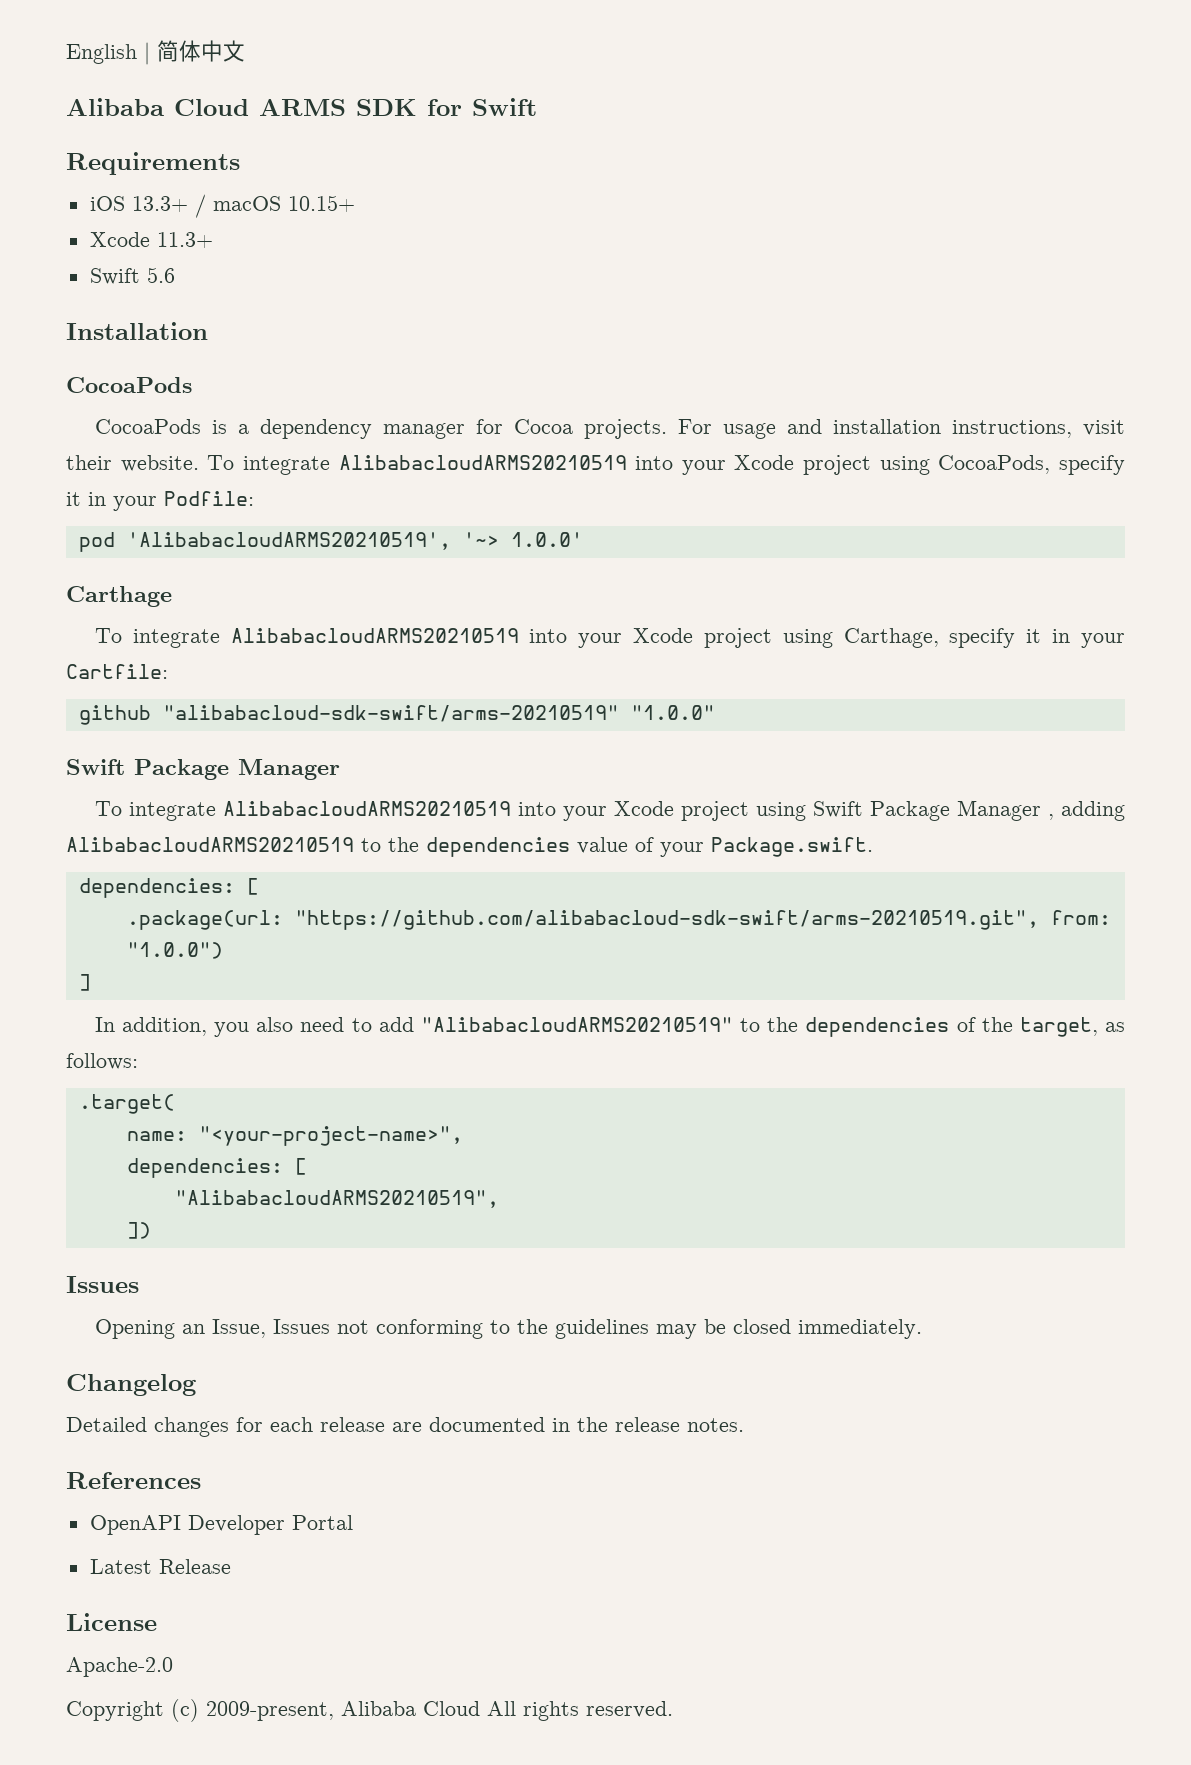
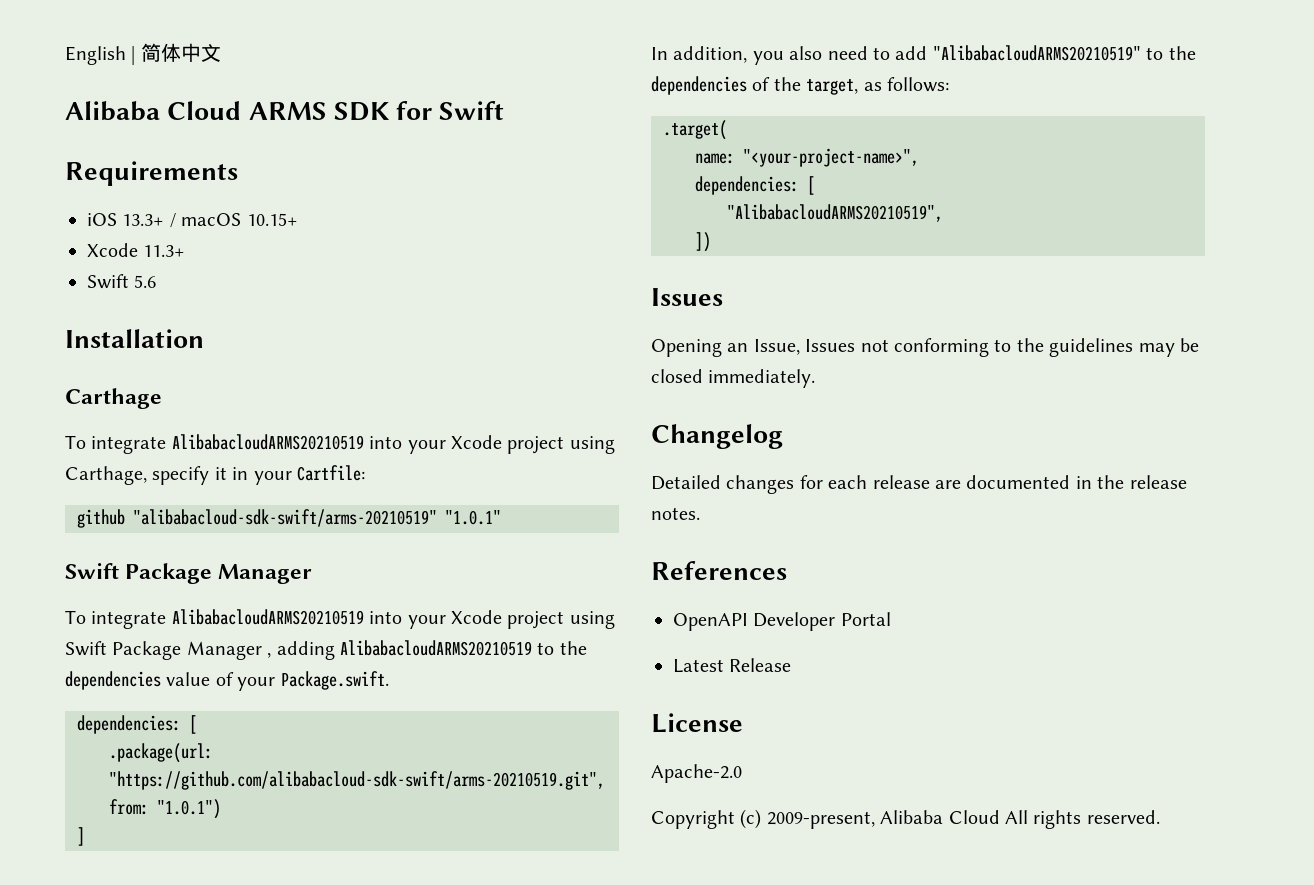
[66,377,192,393] [94,419,1125,439] [66,455,1125,475] [66,491,254,511] [78,532,583,552] // CocoaPods // CocoaPods is a dependency manager for Cocoa projects. For usage and installation instructions, visit their website. To integrate AlibabacloudARMS20210519 into your Xcode project using CocoaPods, specify it in your Podfile: // pod 'AlibabacloudARMS20210519', '~> 1.0.0' -> (204, 338) none
[630,705,715,720] "1.0.0" -> [445,510,501,525] "1.0.1"
[126,942,223,959] "1.0.0") -> [157,799,221,819] "1.0.1")

